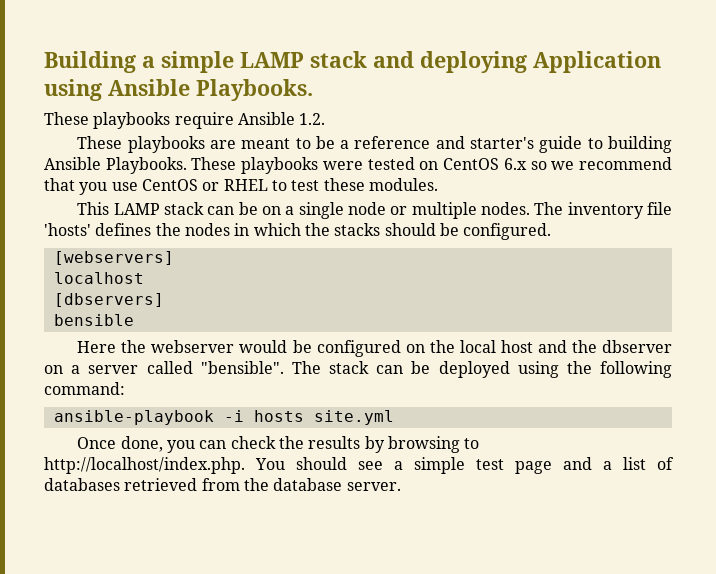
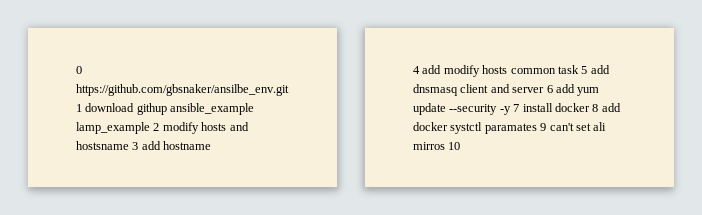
[44,51,661,73] [44,79,313,101] [44,112,326,129] [77,136,672,153] [44,157,673,174] [44,178,438,195] [77,202,672,219] [44,223,552,240] [53,251,174,265] [53,272,144,284] [53,293,164,307] [53,314,134,326] [77,340,672,357] [44,361,672,378] [44,382,125,395] [53,410,394,425] [77,436,480,453] [44,457,674,474] [44,478,401,491] Building a simple LAMP stack and deploying Application using Ansible Playbooks. // These playbooks require Ansible 1.2. // These playbooks are meant to be a reference and starter's guide to building Ansible Playbooks. These playbooks were tested on CentOS 6.x so we recommend that you use CentOS or RHEL to test these modules. // This LAMP stack can be on a single node or multiple nodes. The inventory file 'hosts' defines the nodes in which the stacks should be configured. // [webservers] // localhost // [dbservers] // bensible // Here the webserver would be configured on the local host and the dbserver on a server called "bensible". The stack can be deployed using the following command: // ansible-playbook -i hosts site.yml // Once done, you can check the results by browsing to http://localhost/index.php. You should see a simple test page and a list of databases retrieved from the database server. -> [76,66,82,74] [76,84,289,96] [76,103,255,115] [76,122,249,134] [76,141,212,150] [413,65,610,77] [413,84,600,96] [413,103,621,115] [413,122,607,134] [413,142,461,150] 0 https://github.com/gbsnaker/ansilbe_env.git 1 download githup ansible_example lamp_example 2 modify hosts and hostsname 3 add hostname // 4 add modify hosts common task 5 add dnsmasq client and server 6 add yum update --security -y 7 install docker 8 add docker systctl paramates 9 can't set ali mirros 10

